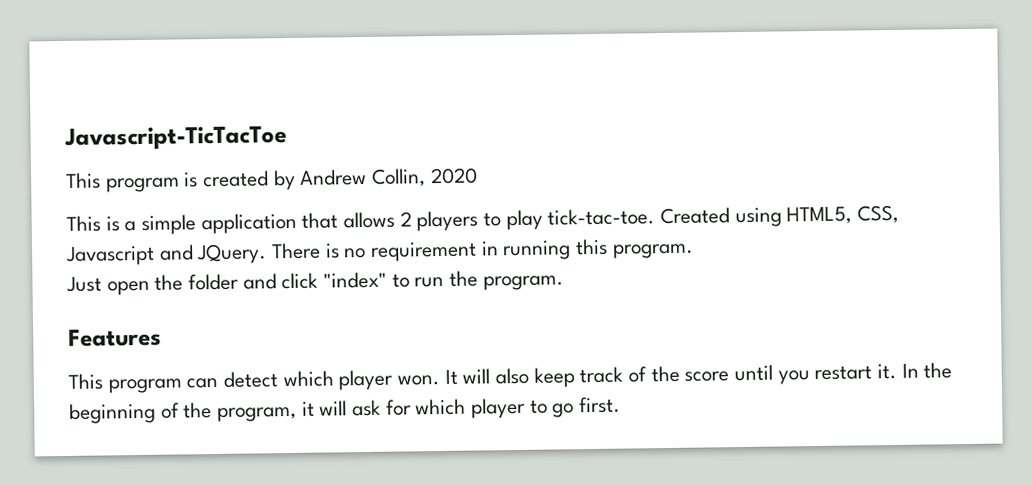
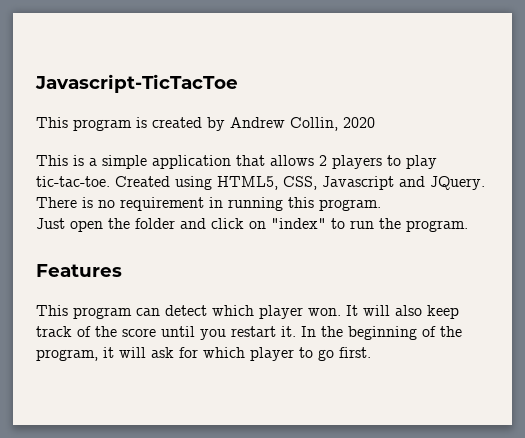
[547,208,656,226] tick-tac-toe. -> [36,176,110,187] tic-tac-toe.
(319, 281) none -> [249,221,266,229] on

